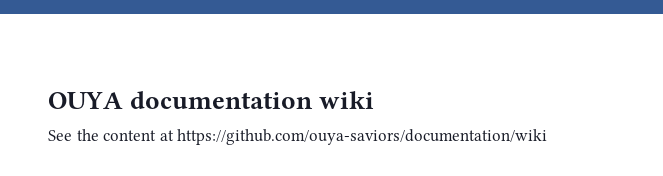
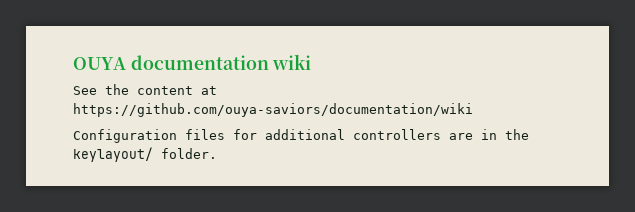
(548, 137) none -> [73,129,529,143] [73,147,217,162] // Configuration files for additional controllers are in the keylayout/ folder.

